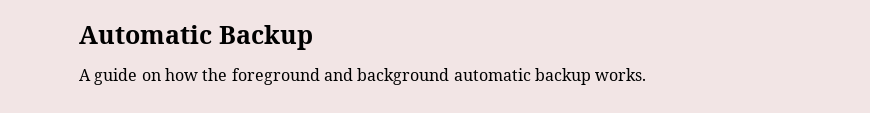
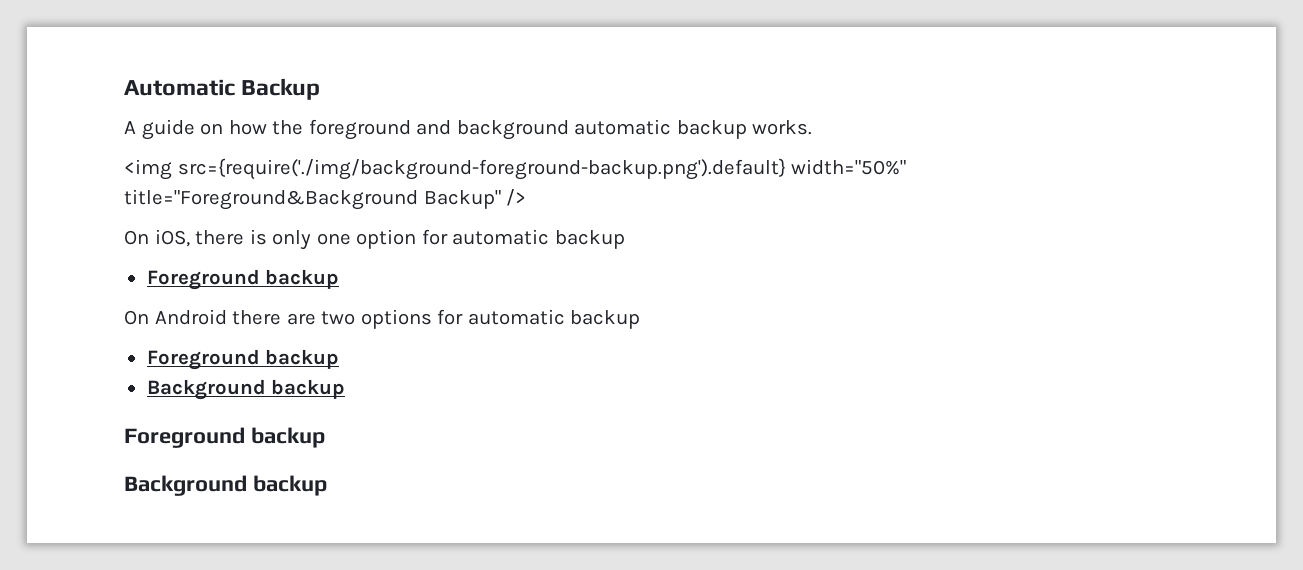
(647, 74) none -> [124,158,907,180] [124,189,527,210] [124,229,625,250] [146,269,340,290] [124,309,641,329] [146,349,340,370] [146,379,346,400] [124,427,325,448] [124,475,327,496] // <img src={require('./img/background-foreground-backup.png').default} width="50%" title="Foreground&Background Backup" /> // On iOS, there is only one option for automatic backup // Foreground backup // On Android there are two options for automatic backup // Foreground backup // Background backup // Foreground backup // Background backup

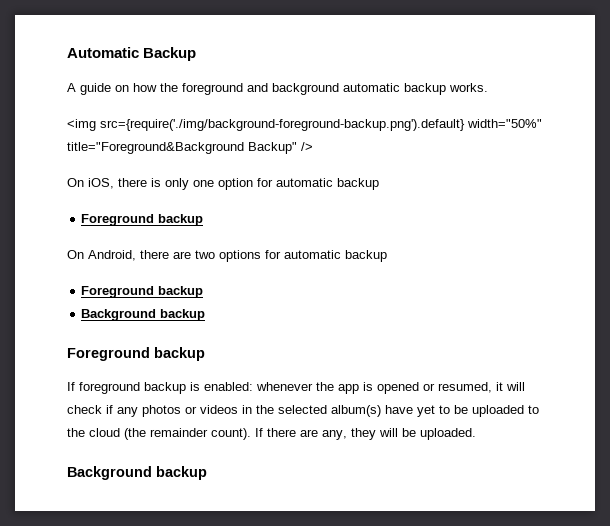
[154,309,227,325] Android -> [88,250,136,261] Android,
(325, 437) none -> [67,382,525,394] [67,405,539,417] [67,428,476,440] // If foreground backup is enabled: whenever the app is opened or resumed, it will check if any photos or videos in the selected album(s) have yet to be uploaded to the cloud (the remainder count). If there are any, they will be uploaded.

